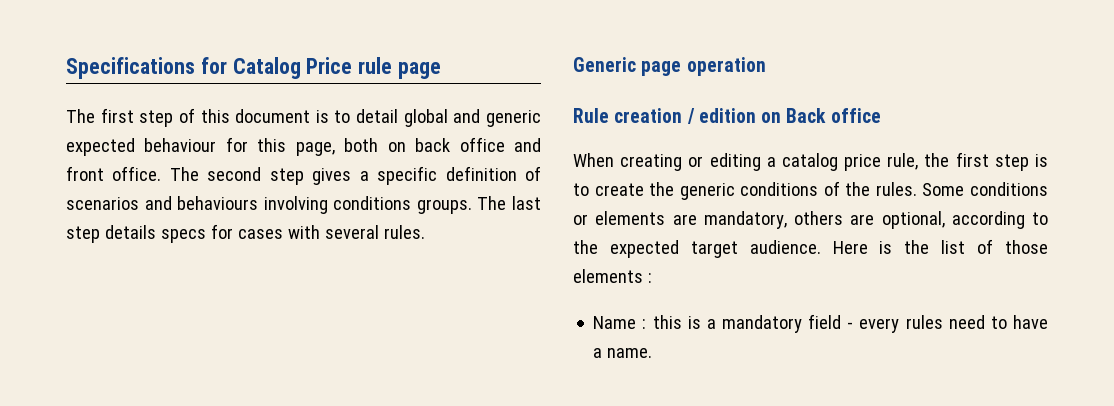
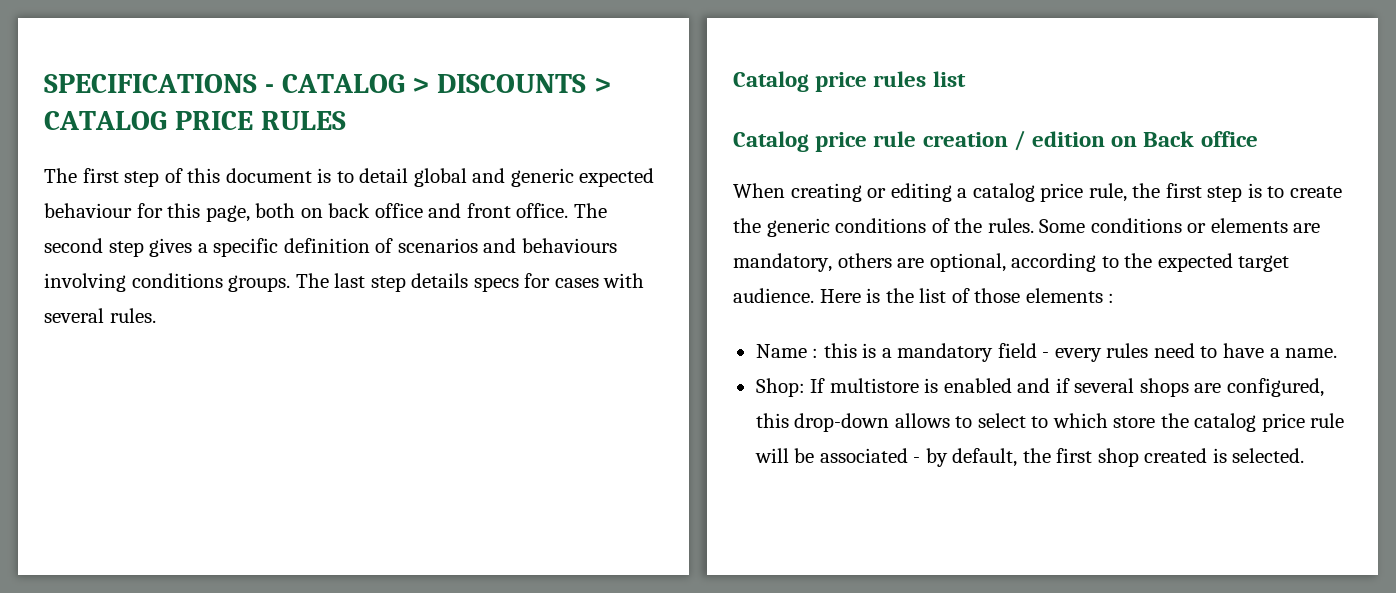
[66,57,442,79] Specifications for Catalog Price rule page -> [44,74,612,93] [44,111,346,130] SPECIFICATIONS - CATALOG > DISCOUNTS > CATALOG PRICE RULES
[573,57,766,76] [573,108,609,123] Generic page operation // Rule -> [733,71,966,92] [733,131,917,152] Catalog price rules list // Catalog price rule
(653, 353) none -> [755,378,1324,397] [755,413,1345,432] [754,448,1305,467] // Shop: If multistore is enabled and if several shops are configured, this drop-down allows to select to which store the catalog price rule will be associated - by default, the first shop created is selected.

